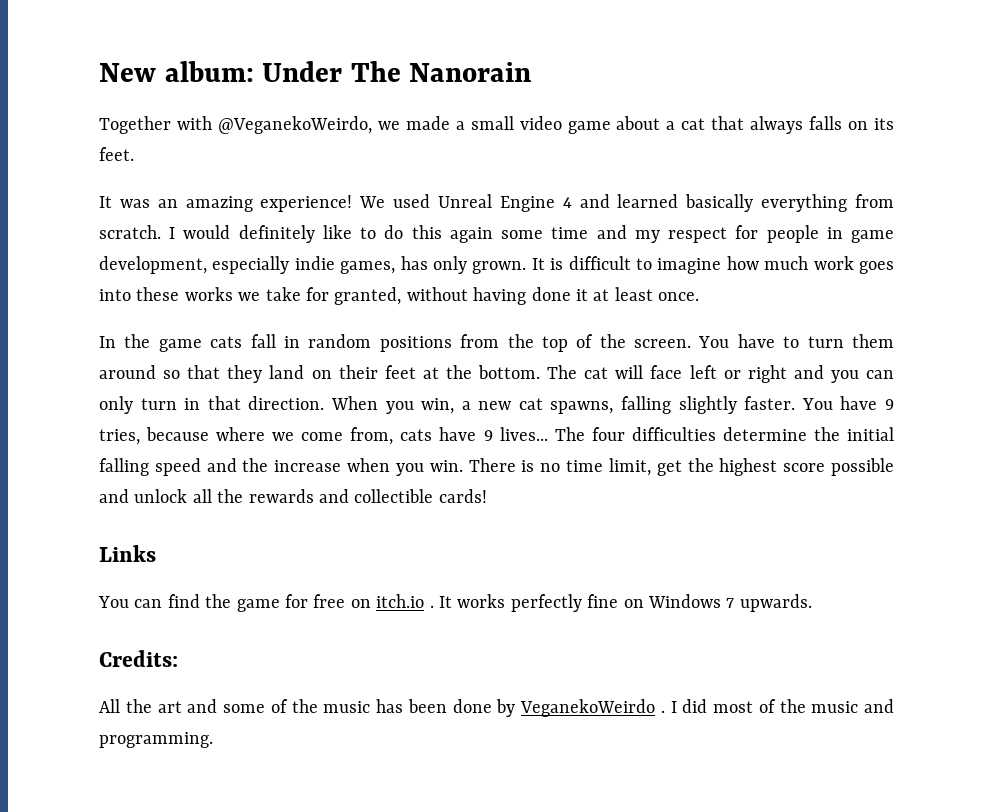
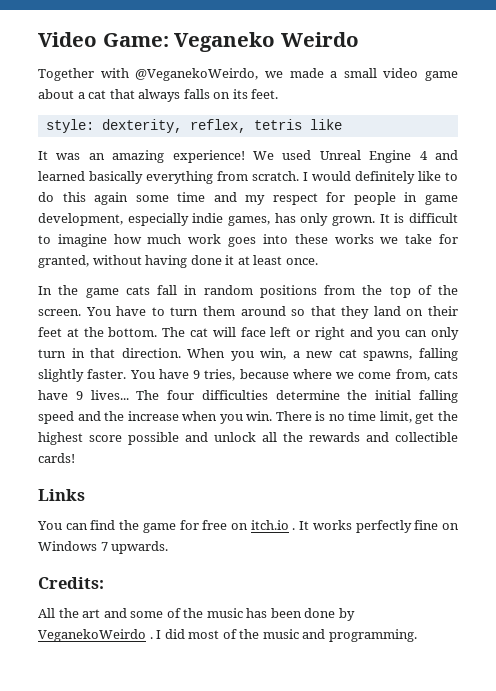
[99,61,532,82] New album: Under The Nanorain -> [38,32,359,52] Video Game: Veganeko Weirdo
(134, 154) none -> [45,119,342,133] // style: dexterity, reflex, tetris like

